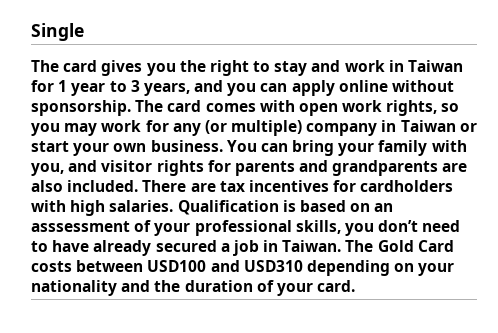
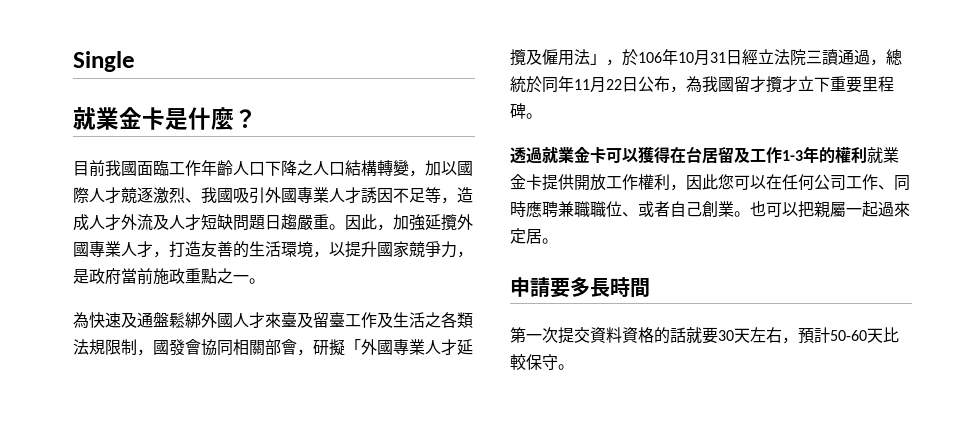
[31,60,464,76] [31,80,455,96] [31,100,460,116] [31,120,477,136] [31,140,467,156] [31,160,468,176] [31,180,454,192] [31,200,394,216] [31,220,461,236] [31,240,454,256] [31,260,455,276] [31,280,356,296] The card gives you the right to stay and work in Taiwan for 1 year to 3 years, and you can apply online without sponsorship. The card comes with open work rights, so you may work for any (or multiple) company in Taiwan or start your own business. You can bring your family with you, and visitor rights for parents and grandparents are also included. There are tax incentives for cardholders with high salaries. Qualification is based on an asssessment of your professional skills, you don’t need to have already secured a job in Taiwan. The Gold Card costs between USD100 and USD310 depending on your nationality and the duration of your card. -> [73,107,257,130] [73,159,473,177] [73,187,473,204] [73,214,473,231] [73,241,473,258] [73,268,265,285] [73,312,473,329] [73,339,473,356] [510,49,902,66] [510,76,894,93] [510,103,542,119] [510,146,899,164] [510,174,910,191] [510,201,910,218] [510,228,558,244] [510,277,650,298] [510,327,899,344] [510,354,574,370] 就業金卡是什麼？ // 目前我國面臨工作年齡人口下降之人口結構轉變，加以國際人才競逐激烈、我國吸引外國專業人才誘因不足等，造成人才外流及人才短缺問題日趨嚴重。因此，加強延攬外國專業人才，打造友善的生活環境，以提升國家競爭力，是政府當前施政重點之一。 // 為快速及通盤鬆綁外國人才來臺及留臺工作及生活之各類法規限制，國發會協同相關部會，研擬「外國專業人才延攬及僱用法」，於106年10月31日經立法院三讀通過，總統於同年11月22日公布，為我國留才攬才立下重要里程碑。 // 透過就業金卡可以獲得在台居留及工作1-3年的權利就業金卡提供開放工作權利，因此您可以在任何公司工作、同時應聘兼職職位、或者自己創業。也可以把親屬一起過來定居。 // 申請要多長時間 // 第一次提交資料資格的話就要30天左右，預計50-60天比較保守。

